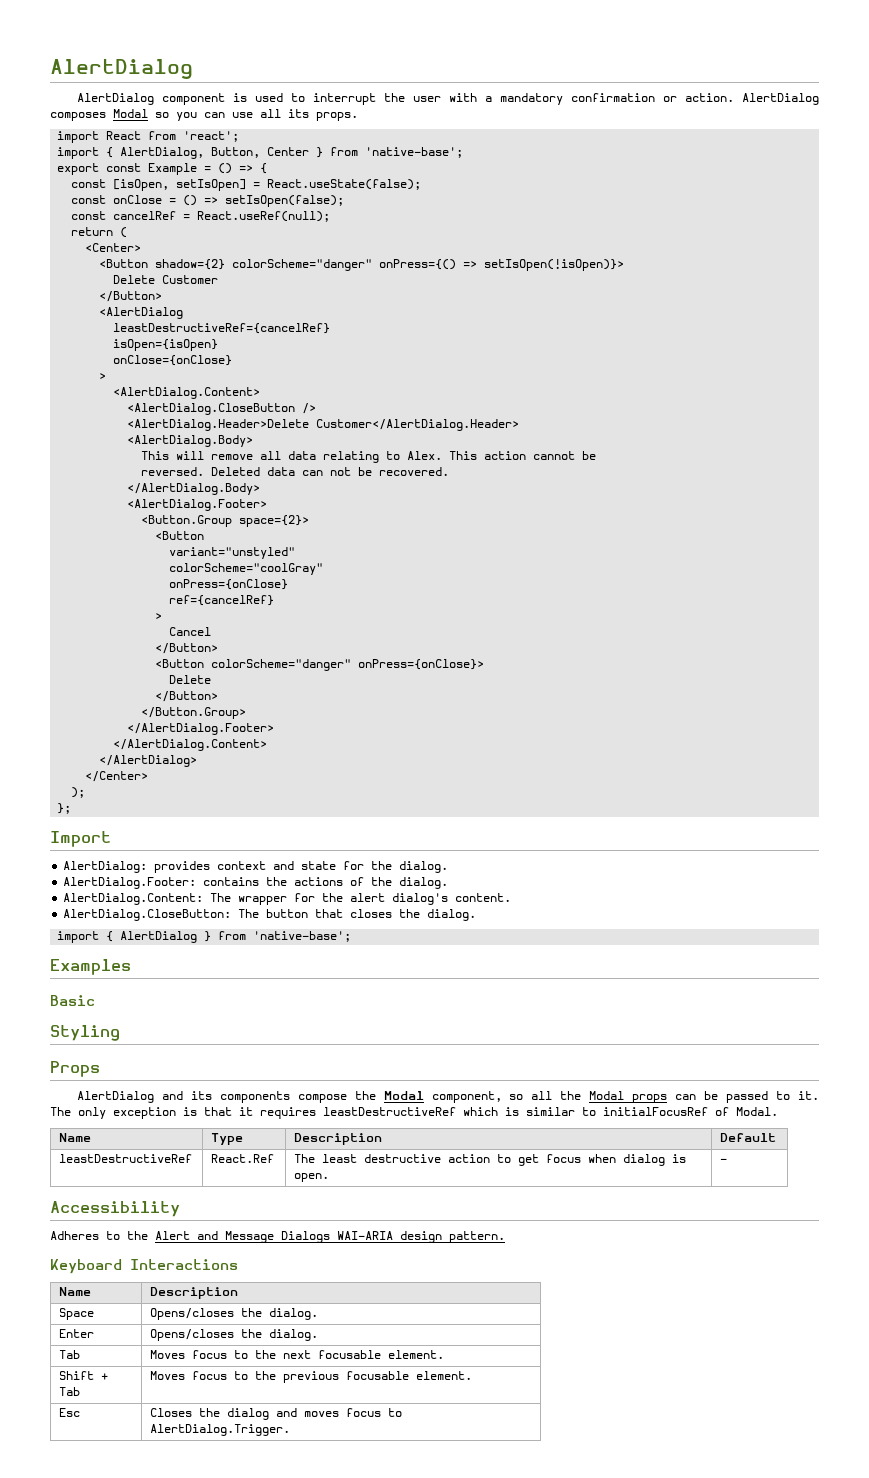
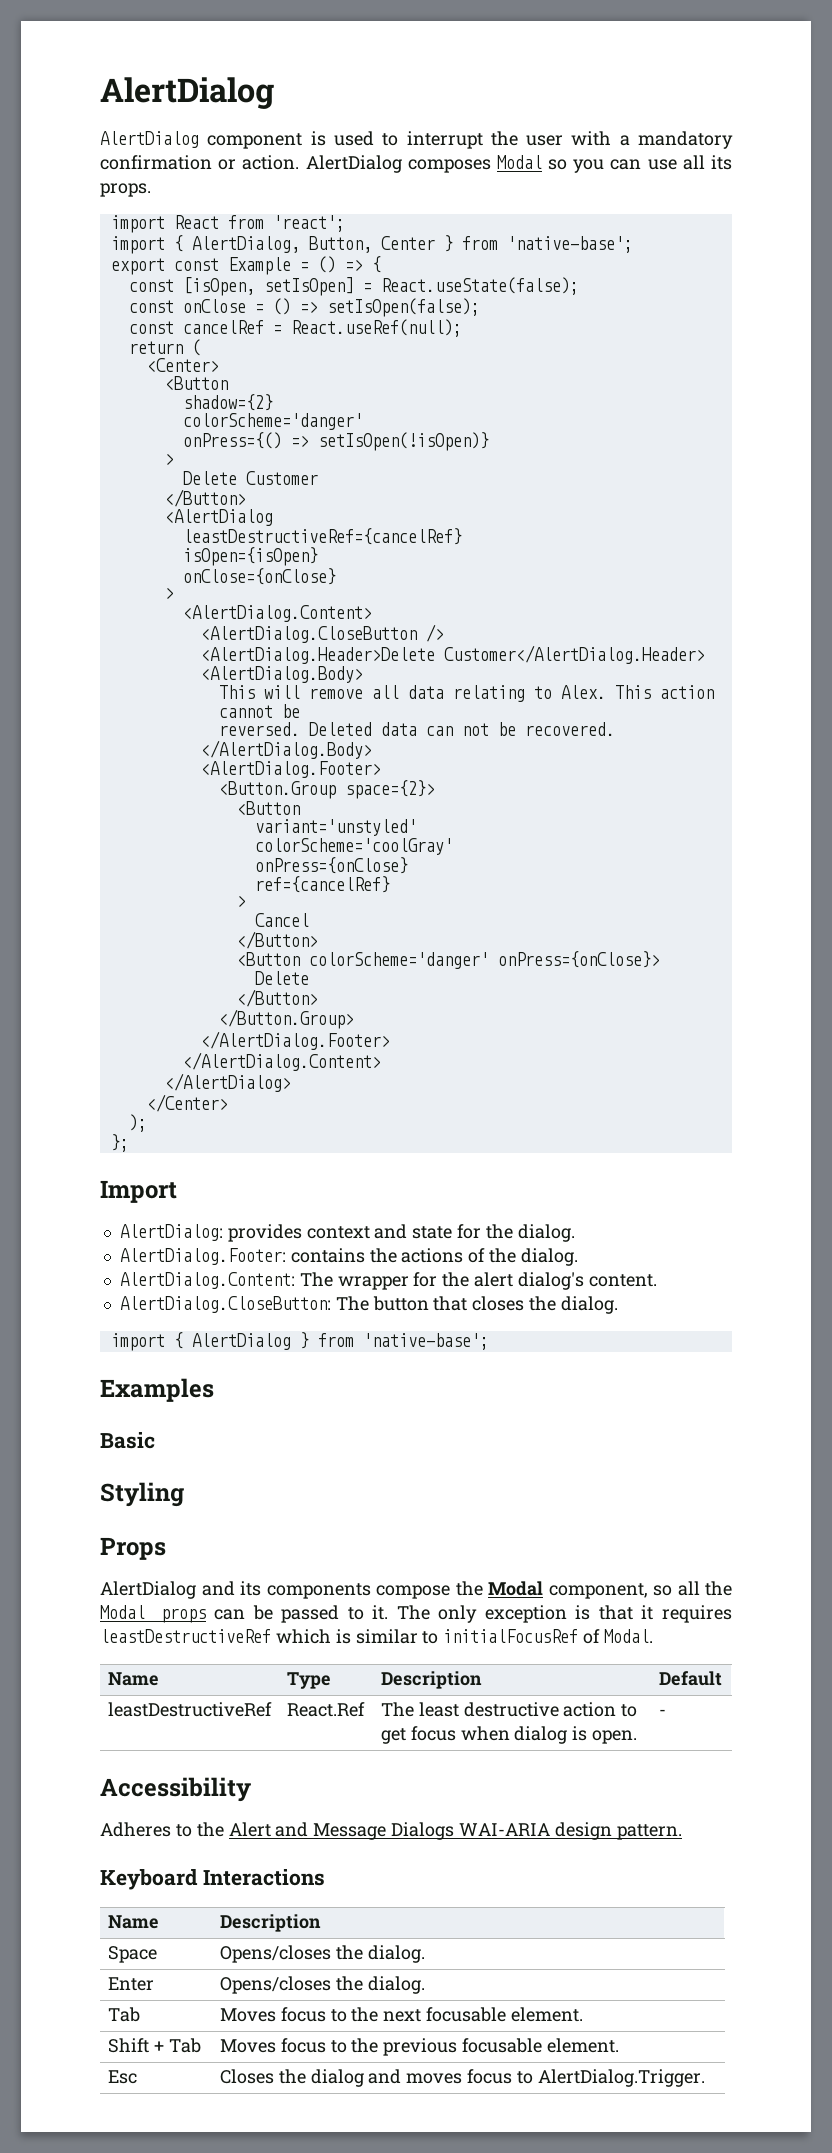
(149, 263) none -> (228, 383) //
[232,259,373,271] colorScheme="danger" -> [182,413,363,430] // colorScheme='danger' //
[484,259,625,271] setIsOpen(!isOpen)}> -> [317,432,489,451] [164,453,174,465] setIsOpen(!isOpen)} // >
[169,547,296,559] [169,563,324,575] variant="unstyled" // colorScheme="coolGray" -> [254,819,417,836] [254,838,453,855] variant='unstyled' // colorScheme='coolGray'
[211,659,352,671] colorScheme="danger" -> [308,952,489,969] colorScheme='danger'

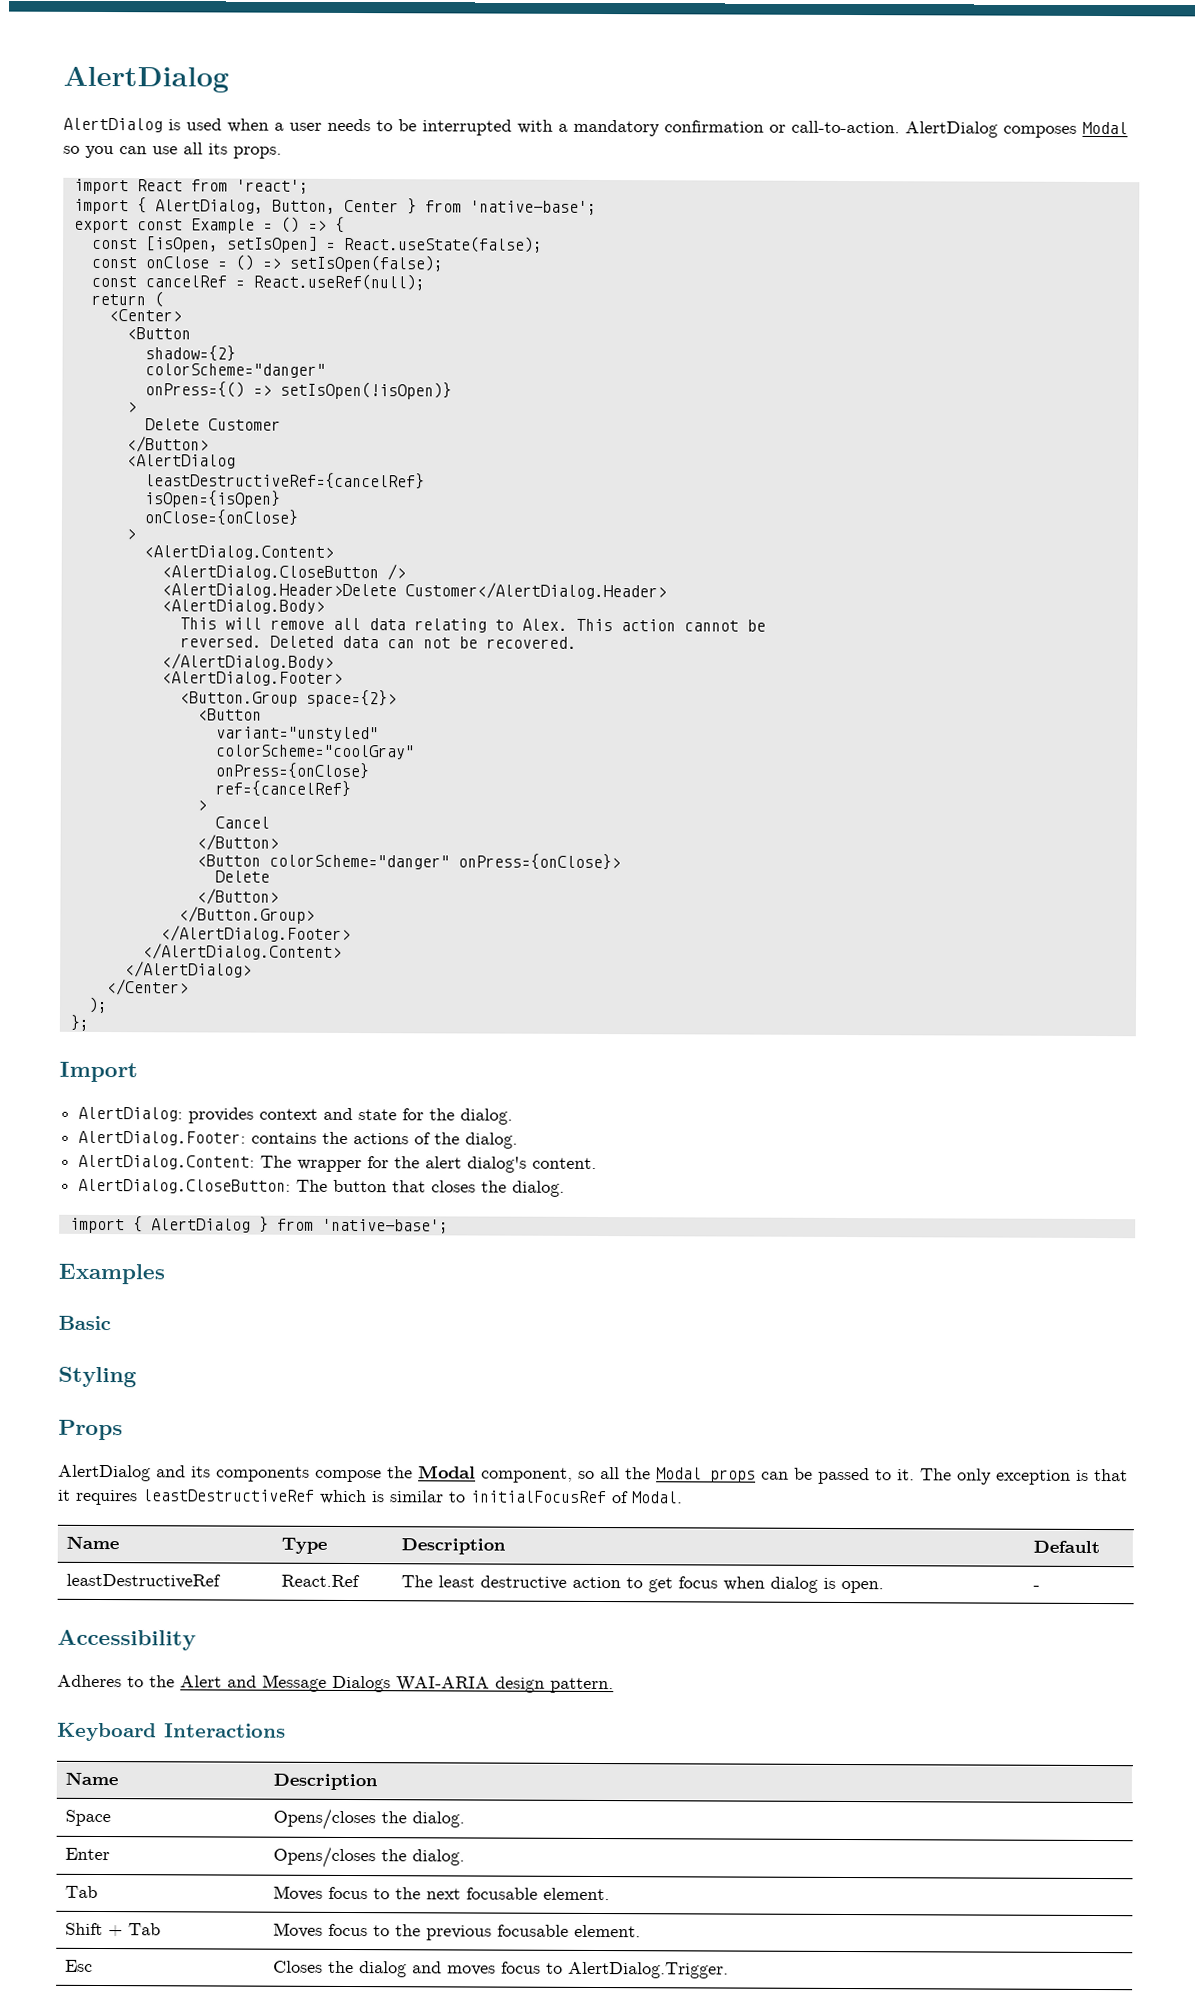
[207,133,303,149] component -> (163, 125) none
[382,131,564,149] to interrupt the user -> [227,118,512,136] when a user needs to be interrupted
[242,155,300,170] action. -> [791,120,900,134] call-to-action.
[182,413,363,430] colorScheme='danger' -> [144,363,326,378] colorScheme="danger"
[254,819,417,836] [254,838,453,855] variant='unstyled' // colorScheme='coolGray' -> [215,726,379,742] [214,744,415,760] variant="unstyled" // colorScheme="coolGray"
[308,952,489,969] colorScheme='danger' -> [268,854,450,870] colorScheme="danger"

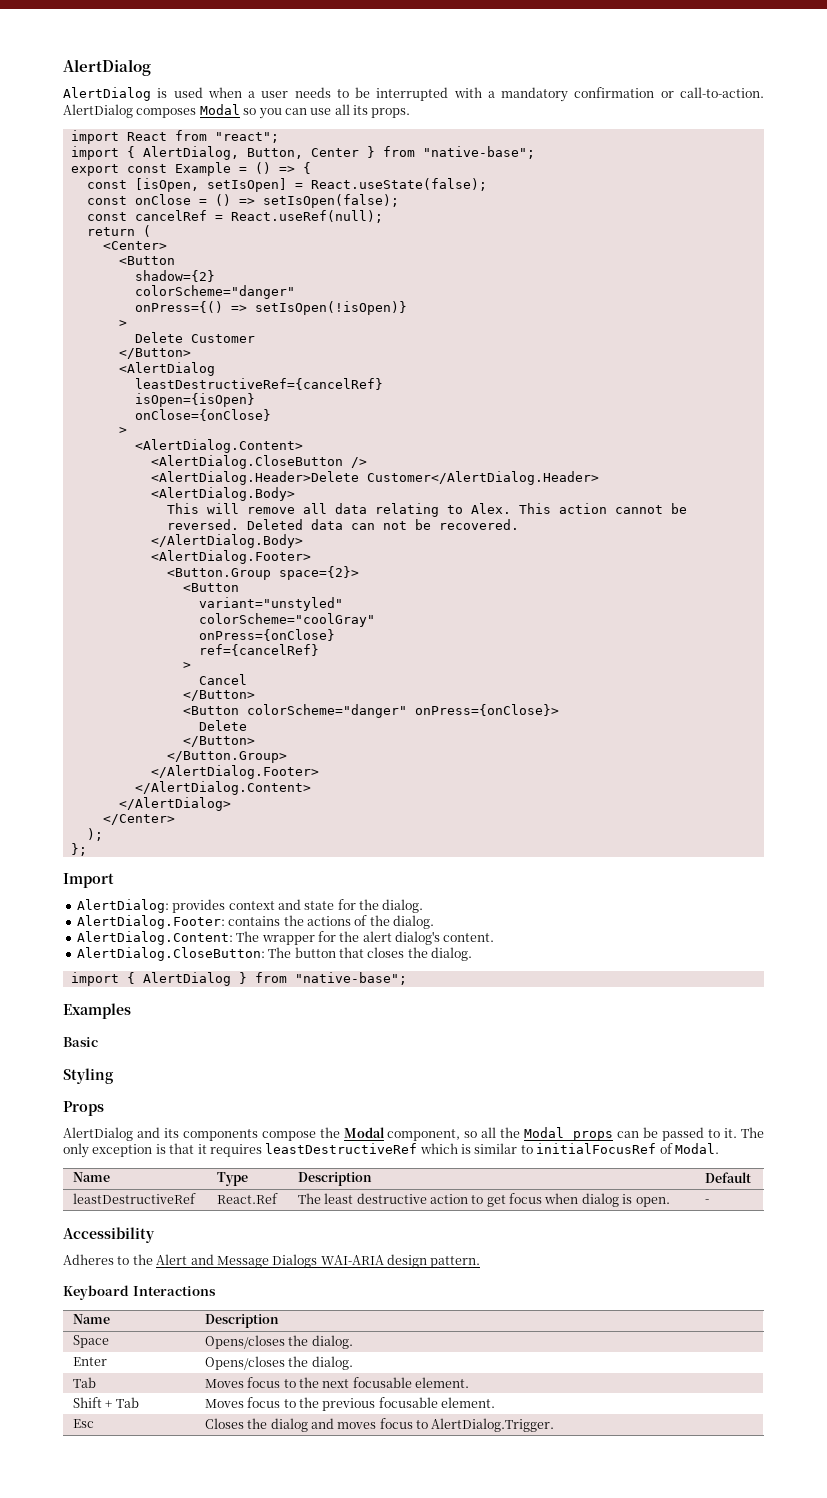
[235,179,309,194] 'react'; -> [214,132,279,143] "react";
[469,200,597,215] 'native-base'; -> [422,146,535,159] "native-base";
[321,1218,449,1234] 'native-base'; -> [294,972,407,985] "native-base";

